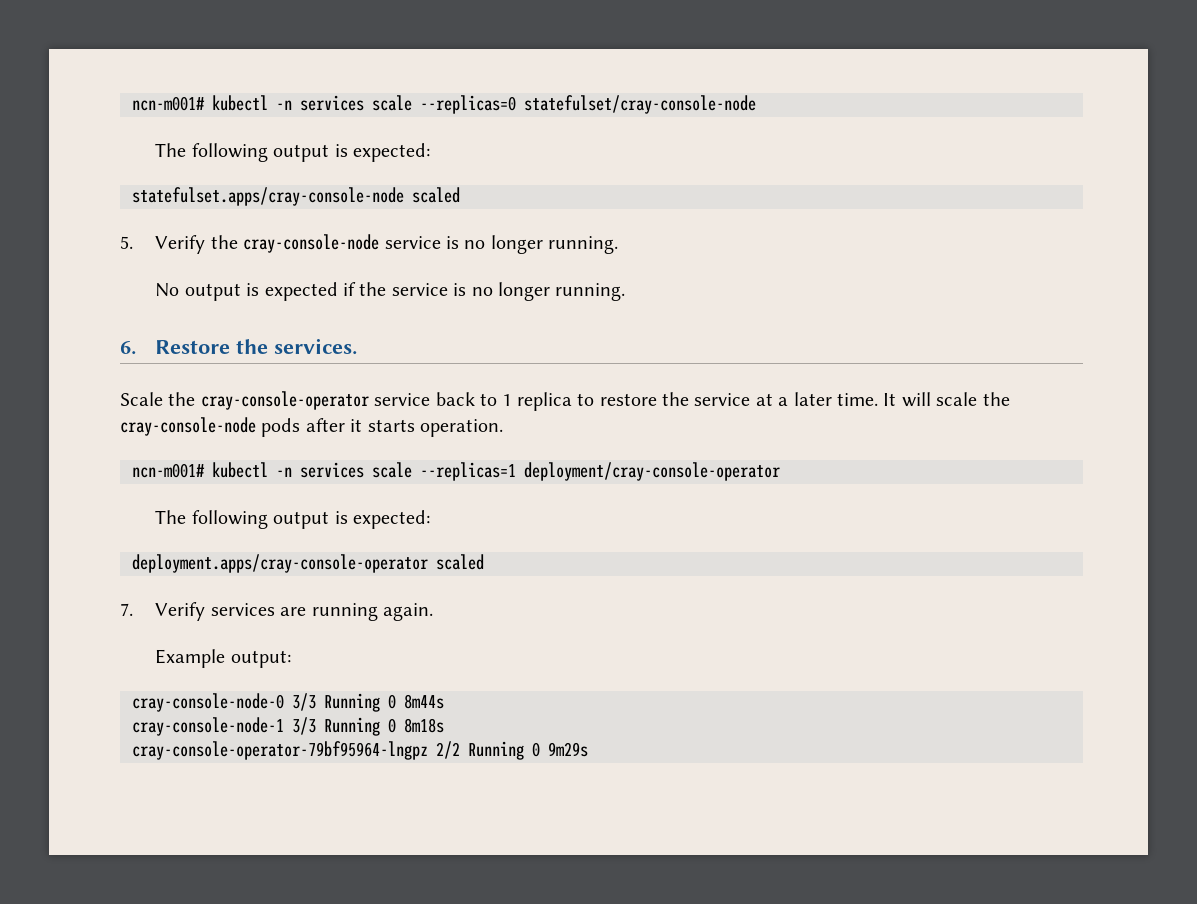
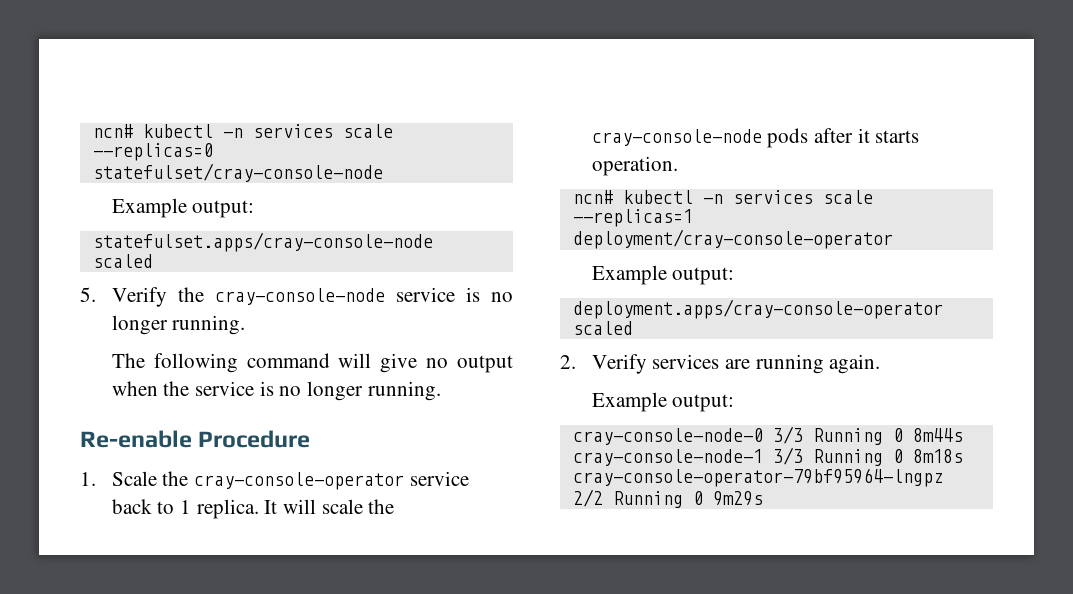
[132,96,205,111] ncn-m001# -> [92,124,133,138] ncn#
[155,143,431,162] The following output is expected: -> [111,198,255,218] Example output:
[155,282,357,301] No output is expected if -> [111,353,513,373] [111,381,158,396] The following command will give no output when
[120,338,358,355] 6. Restore the services. // -> [80,430,311,448] [80,472,96,486] Re-enable Procedure // 1.
[516,392,878,411] replica to restore the service at a later time. -> [196,499,259,519] replica.
[132,463,205,478] ncn-m001# -> [572,190,613,204] ncn#
[155,510,431,529] The following output is expected: -> [591,265,735,285] Example output:
[120,603,133,616] 7. -> [560,355,576,369] 2.

